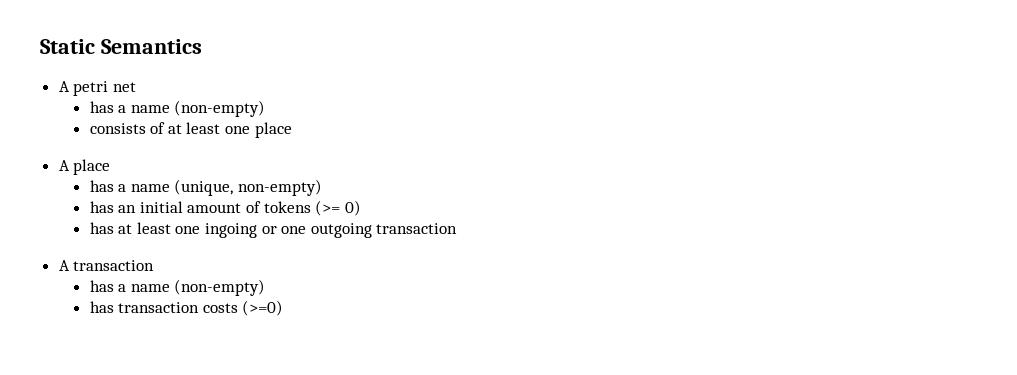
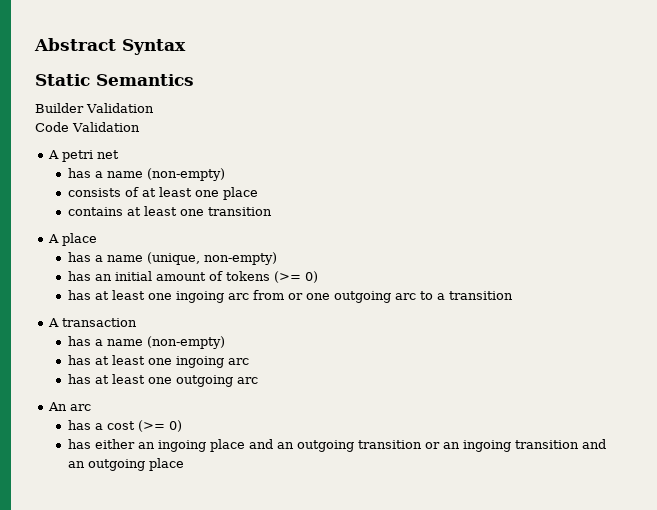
(40, 46) none -> [34,38,186,55] Abstract Syntax //
(202, 46) none -> [35,103,154,113] [35,122,140,132] // Builder Validation // Code Validation
(292, 130) none -> [68,206,273,216] // contains at least one transition
(257, 230) none -> [228,290,285,300] arc from
[376,223,458,234] transaction -> [395,291,514,300] arc to a transition
[118,300,284,316] transaction costs (>=0) -> [95,355,250,368] [68,374,259,387] [48,402,92,411] [68,420,183,432] [68,439,607,452] [68,458,185,471] at least one ingoing arc // has at least one outgoing arc // An arc // has a cost (>= 0) // has either an ingoing place and an outgoing transition or an ingoing transition and an outgoing place

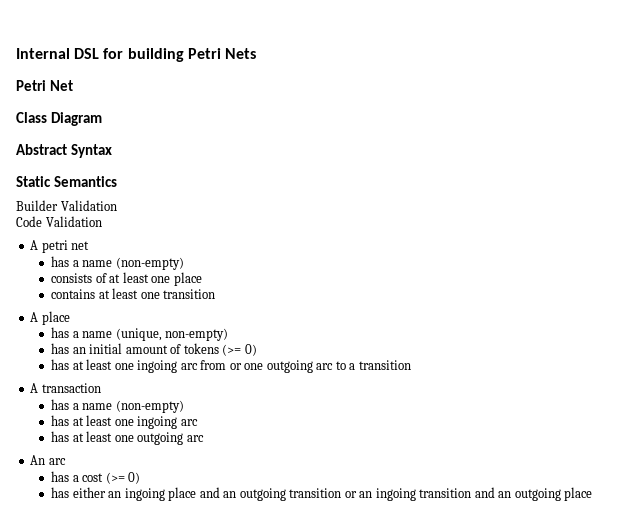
(34, 44) none -> [16,48,256,62] [16,80,74,91] [16,112,103,126] Internal DSL for building Petri Nets // Petri Net // Class Diagram //

